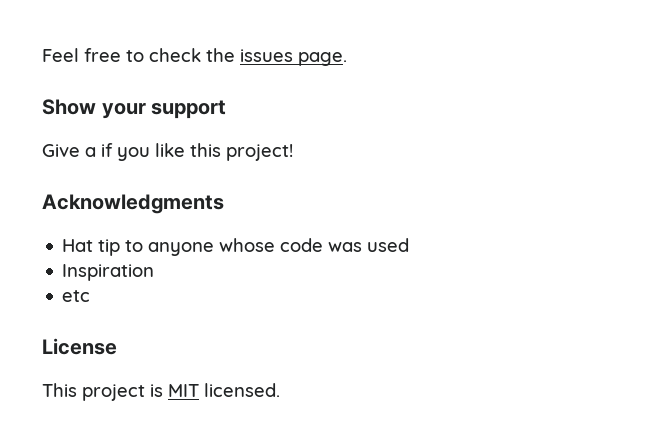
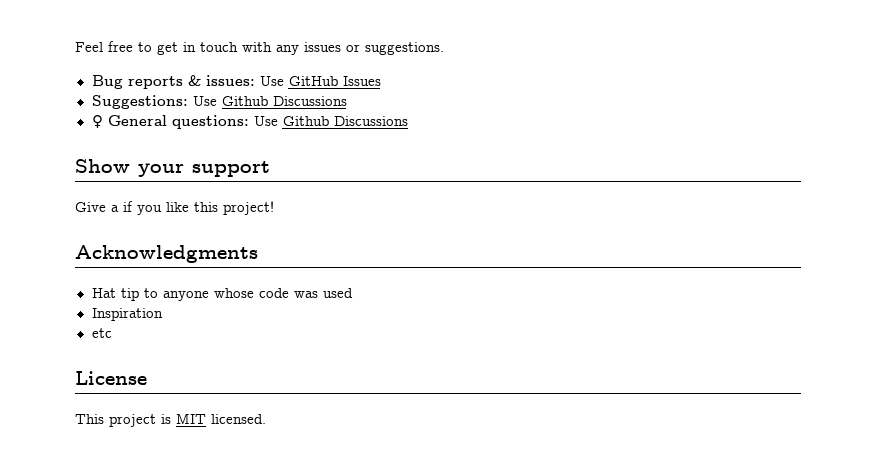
[149,48,347,66] check the issues page. -> [157,42,444,55] [91,75,381,89] [91,95,347,109] [91,115,408,129] get in touch with any issues or suggestions. // Bug reports & issues: Use GitHub Issues // Suggestions: Use Github Discussions // ♀ General questions: Use Github Discussions

